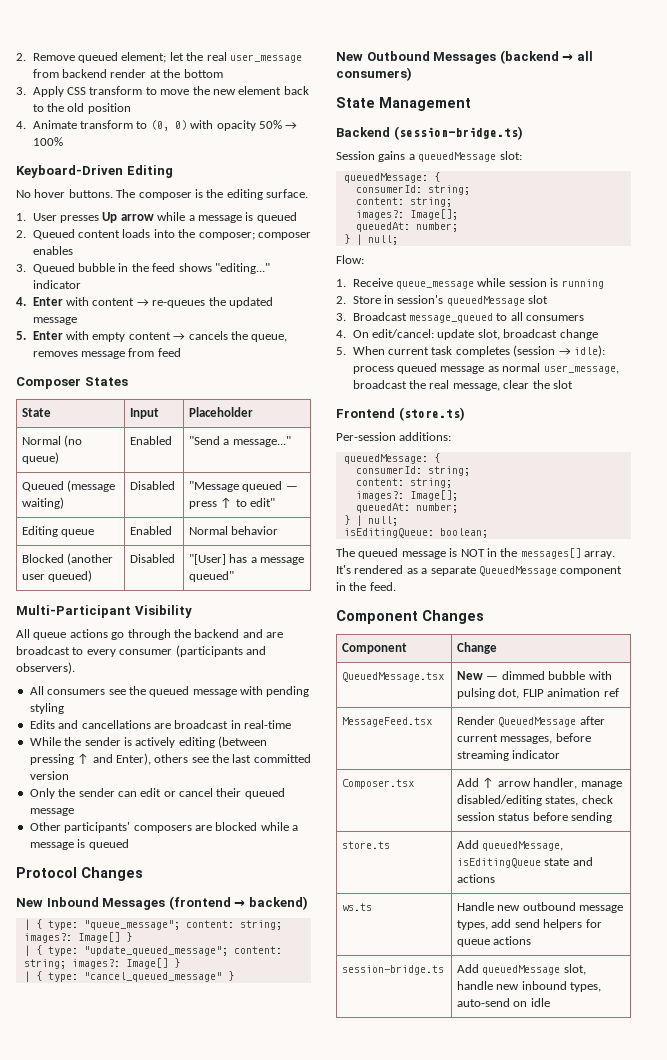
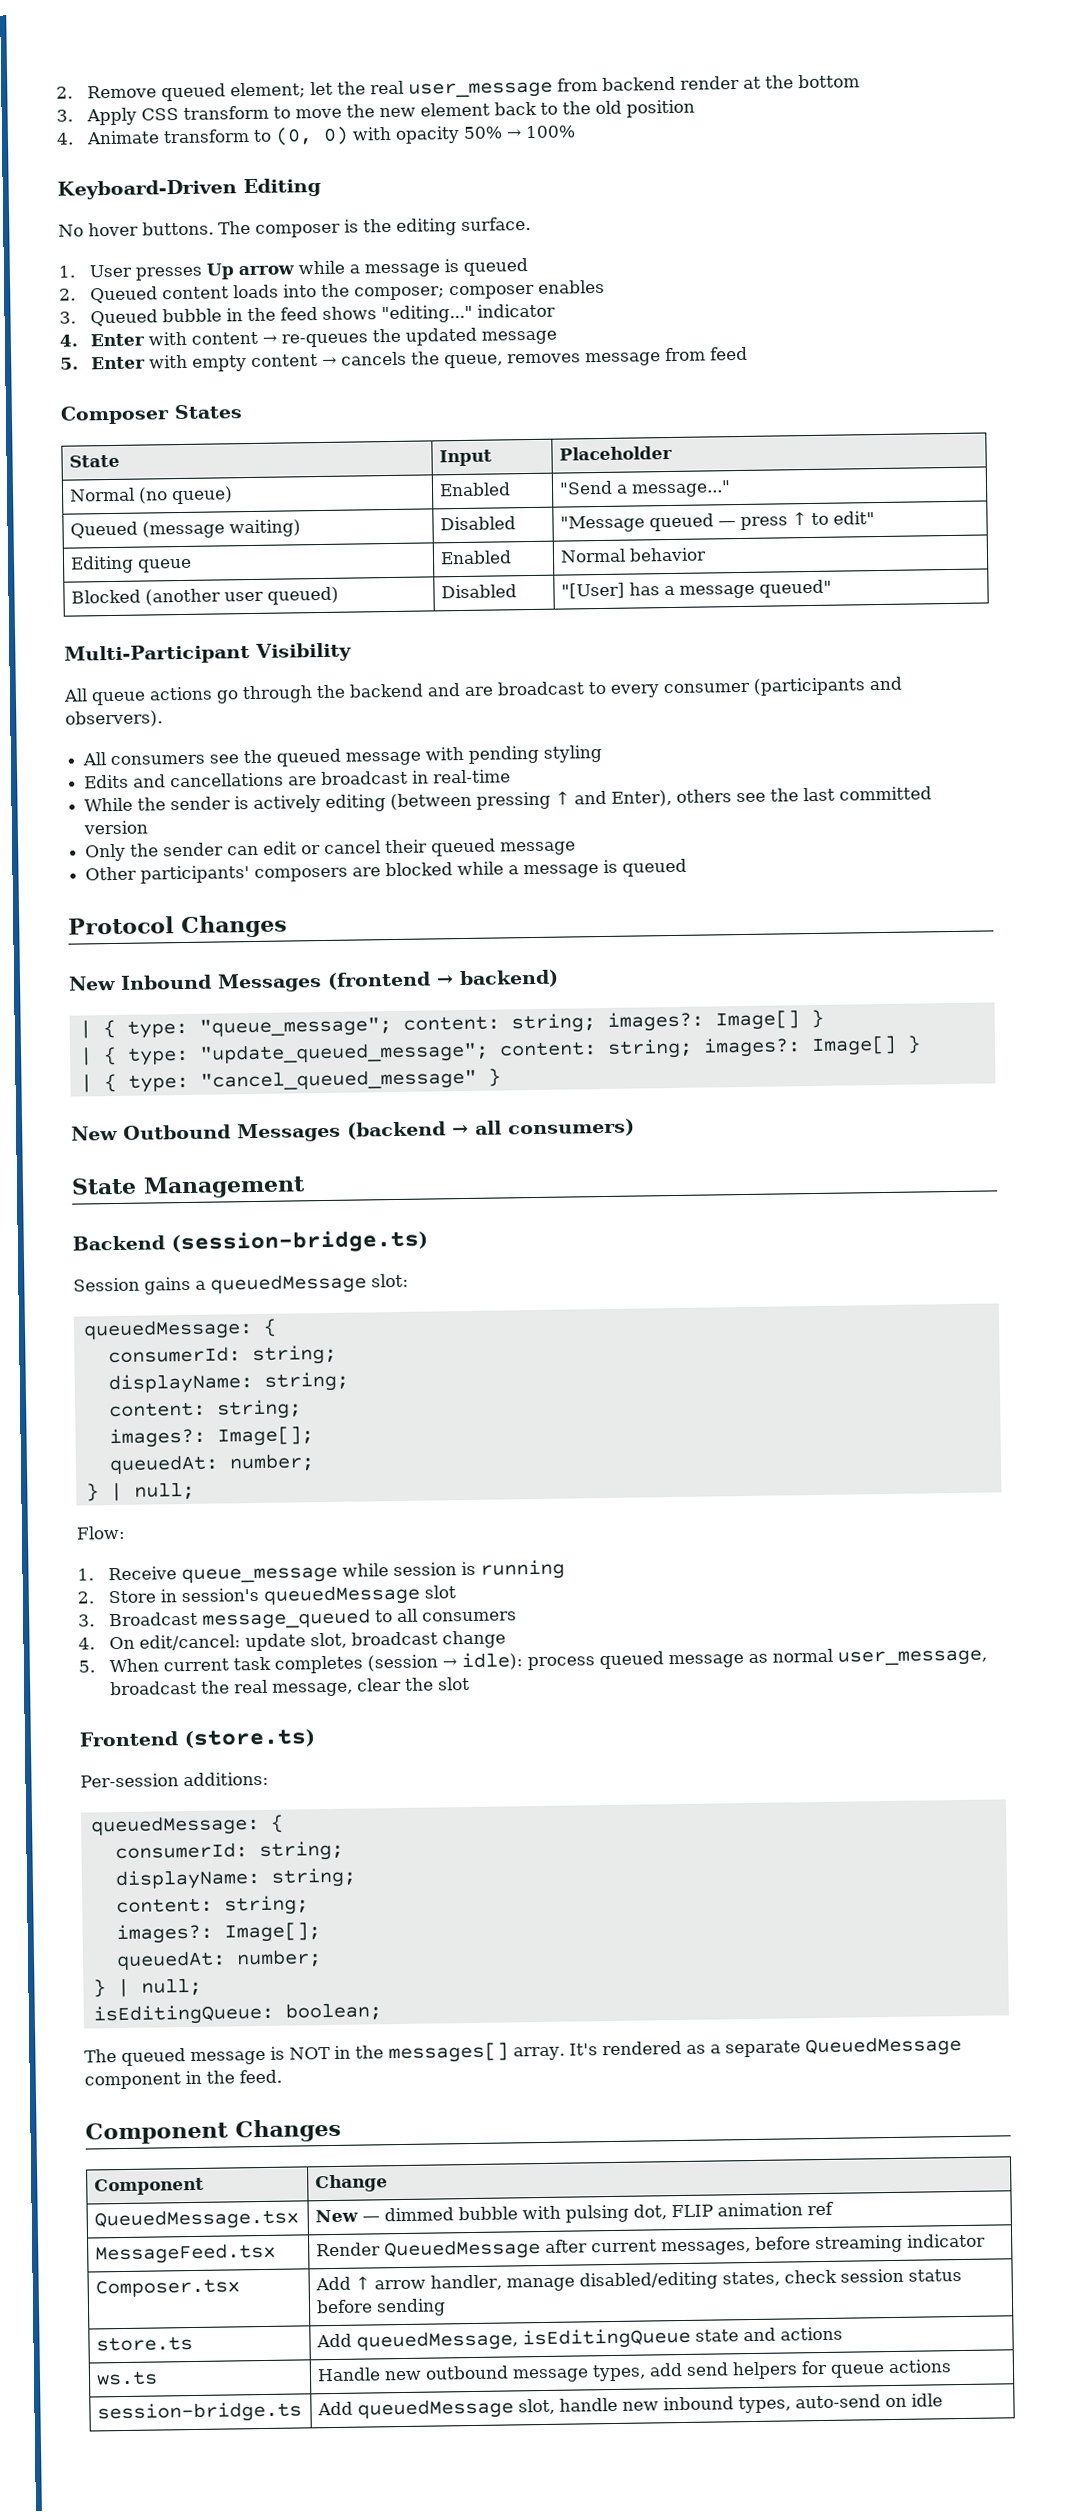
(470, 190) none -> [107,1371,349,1395] // displayName: string;
(470, 471) none -> [114,1867,357,1891] // displayName: string;

